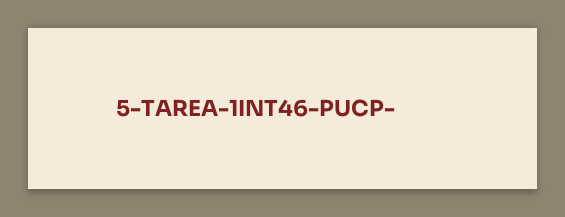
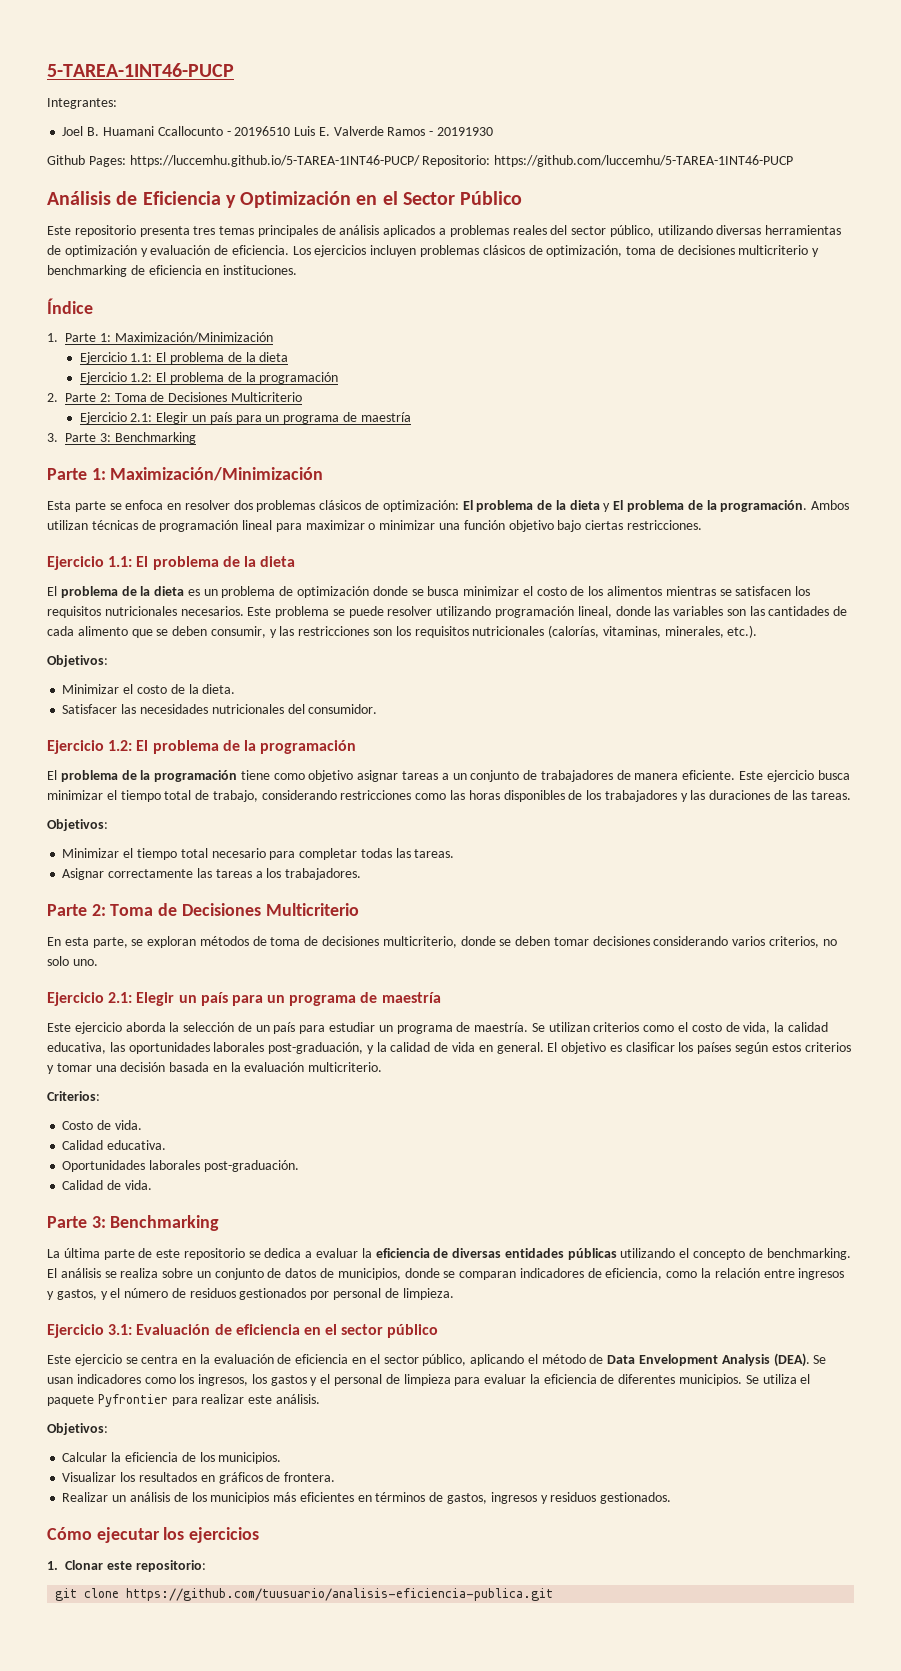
[116,99,395,117] 5-TAREA-1INT46-PUCP- -> [47,63,234,77] [47,98,117,109] [62,126,493,136] [47,155,794,167] [47,191,523,208] [47,225,842,237] [47,245,820,257] [47,265,298,277] [47,298,93,314] [47,332,273,343] [79,352,289,364] [79,372,339,384] [47,392,302,402] [79,412,411,424] [47,432,196,444] [47,467,324,481] [47,500,850,512] [47,520,702,532] [47,556,296,570] [47,586,811,598] [47,606,848,618] [47,625,758,638] [47,655,108,667] [62,684,236,694] [62,704,378,714] [47,740,357,754] [47,770,850,782] [47,790,851,802] [47,819,108,831] [62,848,455,860] [62,868,362,880] [47,903,359,916] [47,936,837,948] [47,956,98,966] [47,992,441,1006] [47,1022,828,1034] [47,1042,851,1054] [47,1062,383,1074] [47,1091,100,1101] [62,1120,142,1130] [62,1140,167,1150] [62,1160,299,1172] [62,1180,152,1190] [47,1215,220,1231] [47,1248,851,1260] [47,1268,845,1280] [47,1288,454,1300] [47,1324,439,1338] [47,1353,827,1367] [47,1374,811,1386] [47,1394,320,1407] [47,1423,108,1435] [62,1452,282,1464] [62,1472,336,1484] [62,1492,672,1504] [47,1527,260,1543] [47,1560,206,1572] [55,1588,554,1601] 5-TAREA-1INT46-PUCP // Integrantes: // Joel B. Huamani Ccallocunto - 20196510 Luis E. Valverde Ramos - 20191930 // Github Pages: https://luccemhu.github.io/5-TAREA-1INT46-PUCP/ Repositorio: https://github.com/luccemhu/5-TAREA-1INT46-PUCP // Análisis de Eficiencia y Optimización en el Sector Público // Este repositorio presenta tres temas principales de análisis aplicados a problemas reales del sector público, utilizando diversas herramientas de optimización y evaluación de eficiencia. Los ejercicios incluyen problemas clásicos de optimización, toma de decisiones multicriterio y benchmarking de eficiencia en instituciones. // Índice // 1. Parte 1: Maximización/Minimización // Ejercicio 1.1: El problema de la dieta // Ejercicio 1.2: El problema de la programación // 2. Parte 2: Toma de Decisiones Multicriterio // Ejercicio 2.1: Elegir un país para un programa de maestría // 3. Parte 3: Benchmarking // Parte 1: Maximización/Minimización // Esta parte se enfoca en resolver dos problemas clásicos de optimización: El problema de la dieta y El problema de la programación. Ambos utilizan técnicas de programación lineal para maximizar o minimizar una función objetivo bajo ciertas restricciones. // Ejercicio 1.1: El problema de la dieta // El problema de la dieta es un problema de optimización donde se busca minimizar el costo de los alimentos mientras se satisfacen los requisitos nutricionales necesarios. Este problema se puede resolver utilizando programación lineal, donde las variables son las cantidades de cada alimento que se deben consumir, y las restricciones son los requisitos nutricionales (calorías, vitaminas, minerales, etc.). // Objetivos: // Minimizar el costo de la dieta. // Satisfacer las necesidades nutricionales del consumidor. // Ejercicio 1.2: El problema de la programación // El problema de la programación tiene como objetivo asignar tareas a un conjunto de trabajadores de manera eficiente. Este ejercicio busca minimizar el tiempo total de trabajo, considerando restricciones como las horas disponibles de los trabajadores y las duraciones de las tareas. // Objetivos: // Minimizar el tiempo total necesario para completar todas las tareas. // Asignar correctamente las tareas a los trabajadores. // Parte 2: Toma de Decisiones Multicriterio // En esta parte, se exploran métodos de toma de decisiones multicriterio, donde se deben tomar decisiones considerando varios criterios, no solo uno. // Ejercicio 2.1: Elegir un país para un programa de maestría // Este ejercicio aborda la selección de un país para estudiar un programa de maestría. Se utilizan criterios como el costo de vida, la calidad educativa, las oportunidades laborales post-graduación, y la calidad de vida en general. El objetivo es clasificar los países según estos criterios y tomar una decisión basada en la evaluación multicriterio. // Criterios: // Costo de vida. // Calidad educativa. // Oportunidades laborales post-graduación. // Calidad de vida. // Parte 3: Benchmarking // La última parte de este repositorio se dedica a evaluar la eficiencia de diversas entidades públicas utilizando el concepto de benchmarking. El análisis se realiza sobre un conjunto de datos de municipios, donde se comparan indicadores de eficiencia, como la relación entre ingresos y gastos, y el número de residuos gestionados por personal de limpieza. // Ejercicio 3.1: Evaluación de eficiencia en el sector público // Este ejercicio se centra en la evaluación de eficiencia en el sector público, aplicando el método de Data Envelopment Analysis (DEA). Se usan indicadores como los ingresos, los gastos y el personal de limpieza para evaluar la eficiencia de diferentes municipios. Se utiliza el paquete Pyfrontier para realizar este análisis. // Objetivos: // Calcular la eficiencia de los municipios. // Visualizar los resultados en gráficos de frontera. // Realizar un análisis de los municipios más eficientes en términos de gastos, ingresos y residuos gestionados. // Cómo ejecutar los ejercicios // 1. Clonar este repositorio: // git clone https://github.com/tuusuario/analisis-eficiencia-publica.git

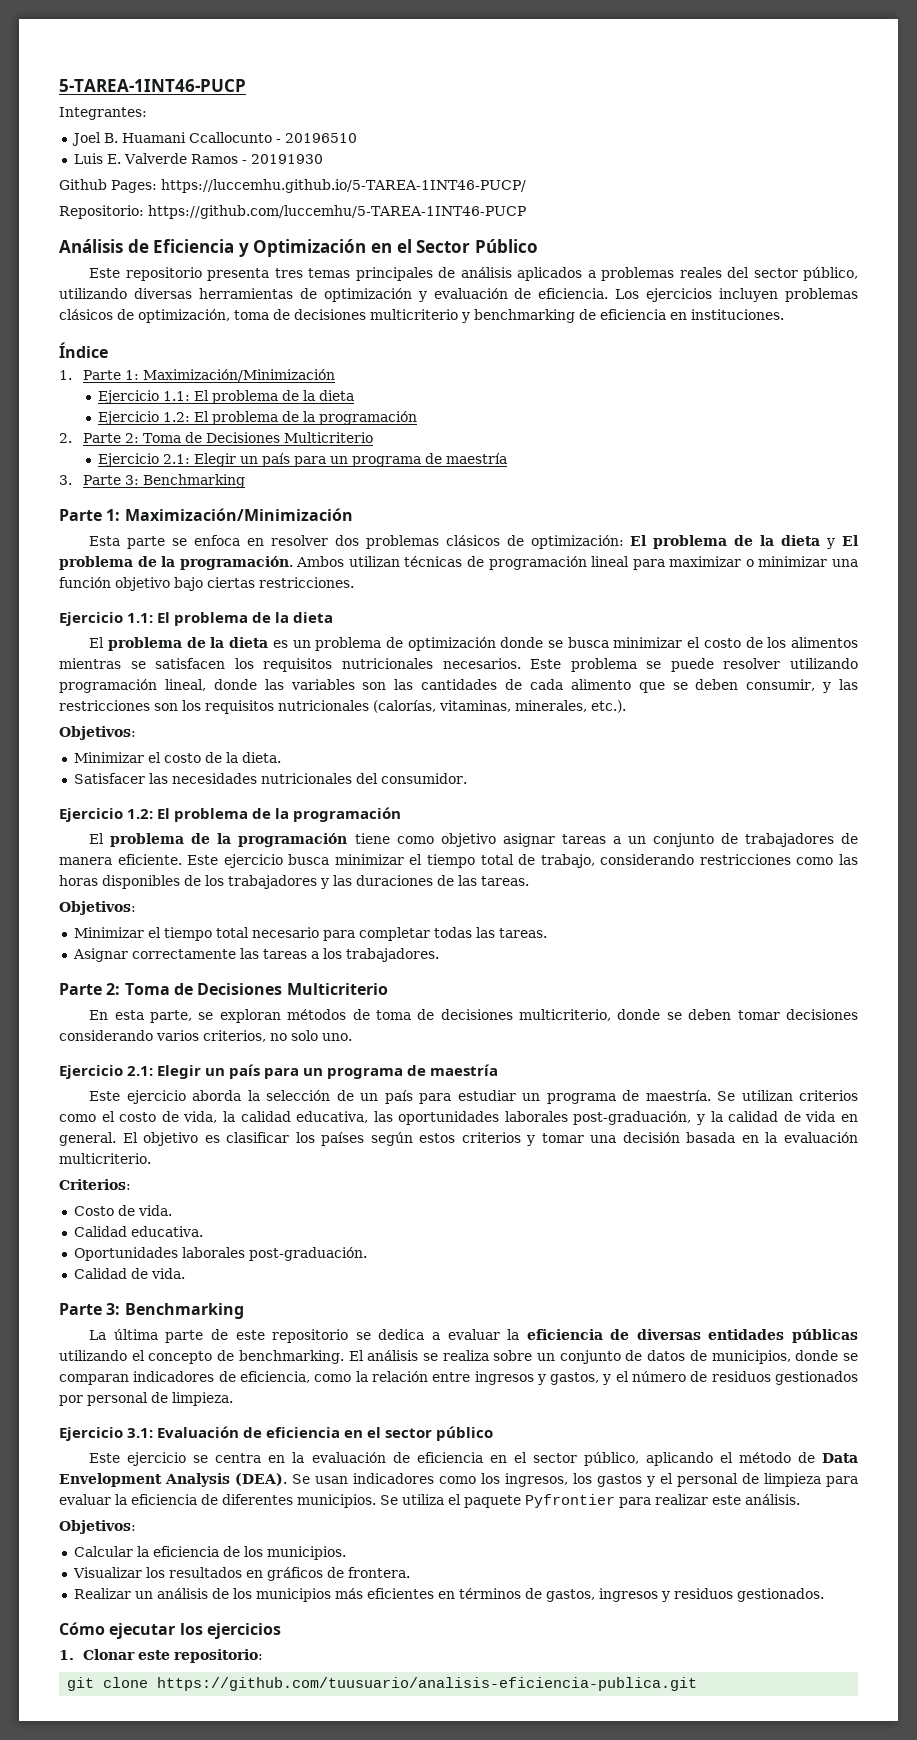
(291, 131) none -> (357, 138) //
(420, 161) none -> (526, 186) //

